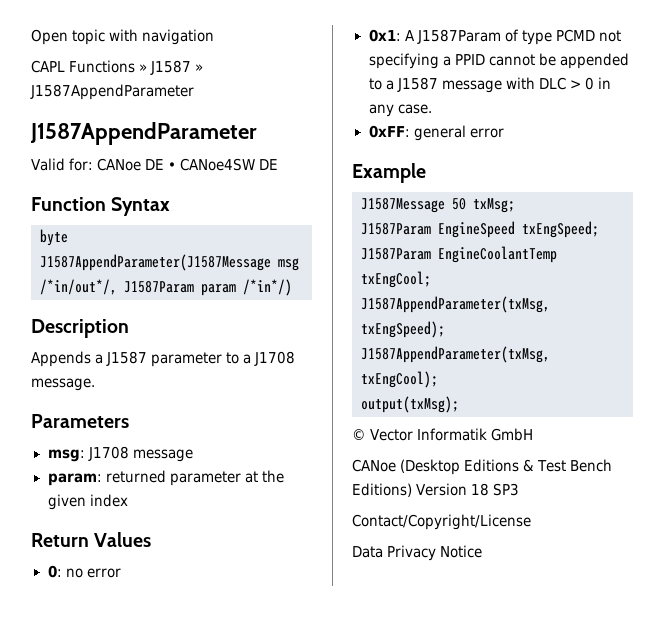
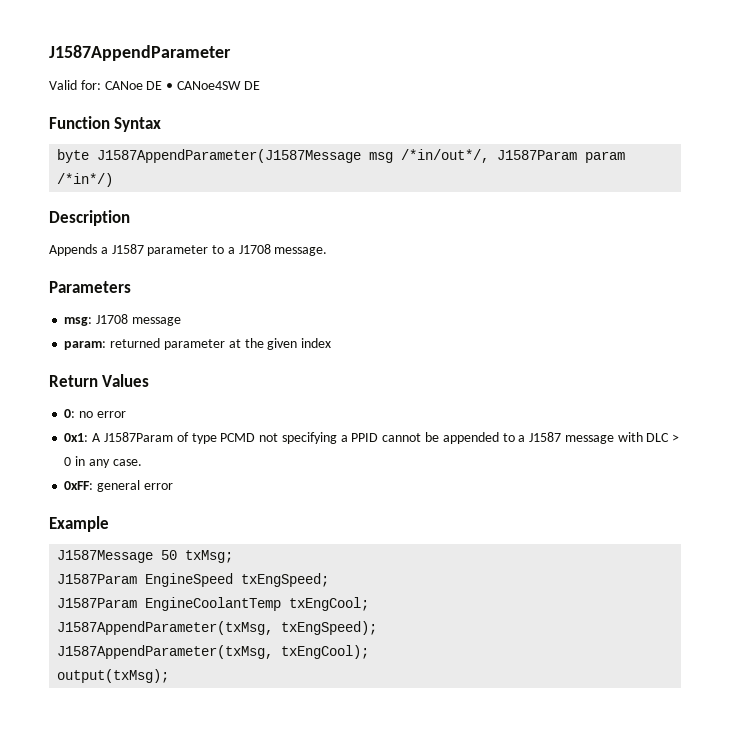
[31,29,215,45] [31,60,204,75] [30,84,194,100] Open topic with navigation // CAPL Functions » J1587 » J1587AppendParameter // -> (49, 53) none
[352,428,534,441] [352,459,613,475] [352,483,520,497] [352,514,531,530] [352,545,483,561] // © Vector Informatik GmbH // CANoe (Desktop Editions & Test Bench Editions) Version 18 SP3 // Contact/Copyright/License // Data Privacy Notice -> (170, 676) none

